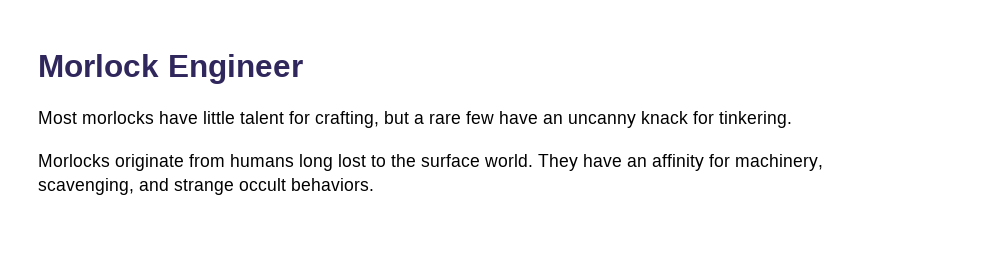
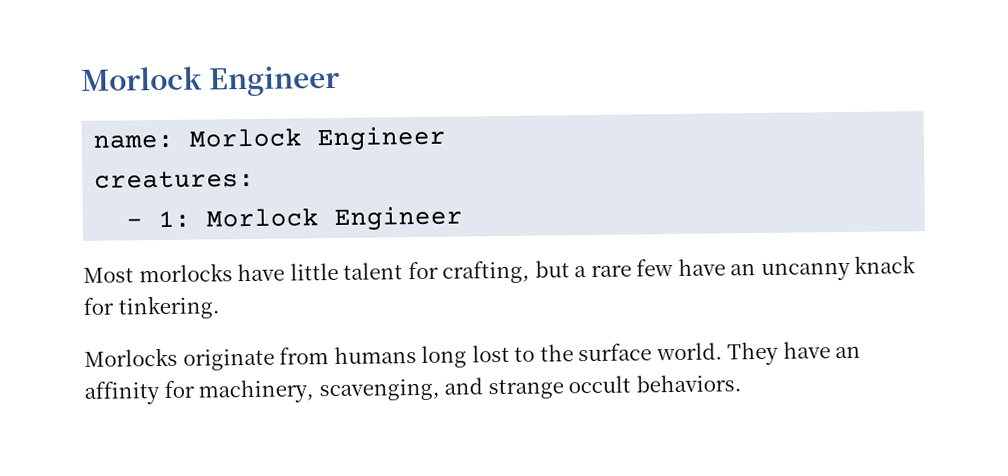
[38,54,303,84] Morlock Engineer -> [80,65,340,97] [93,125,447,152] [94,169,256,189] [126,205,464,231] Morlock Engineer // name: Morlock Engineer // creatures: // - 1: Morlock Engineer

